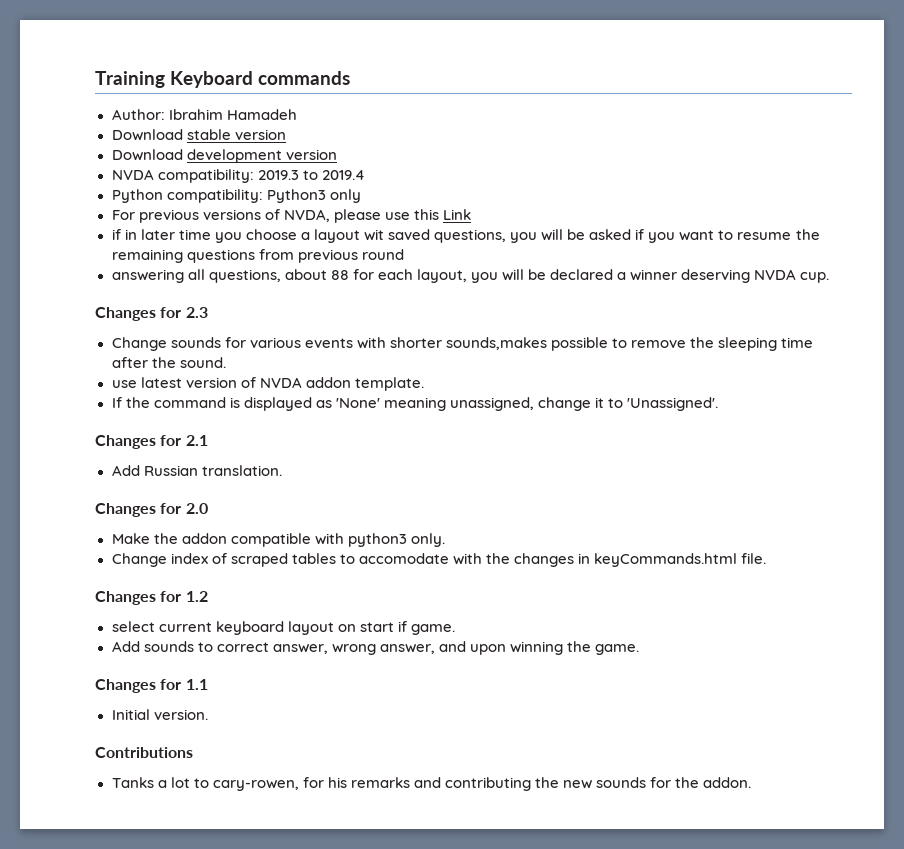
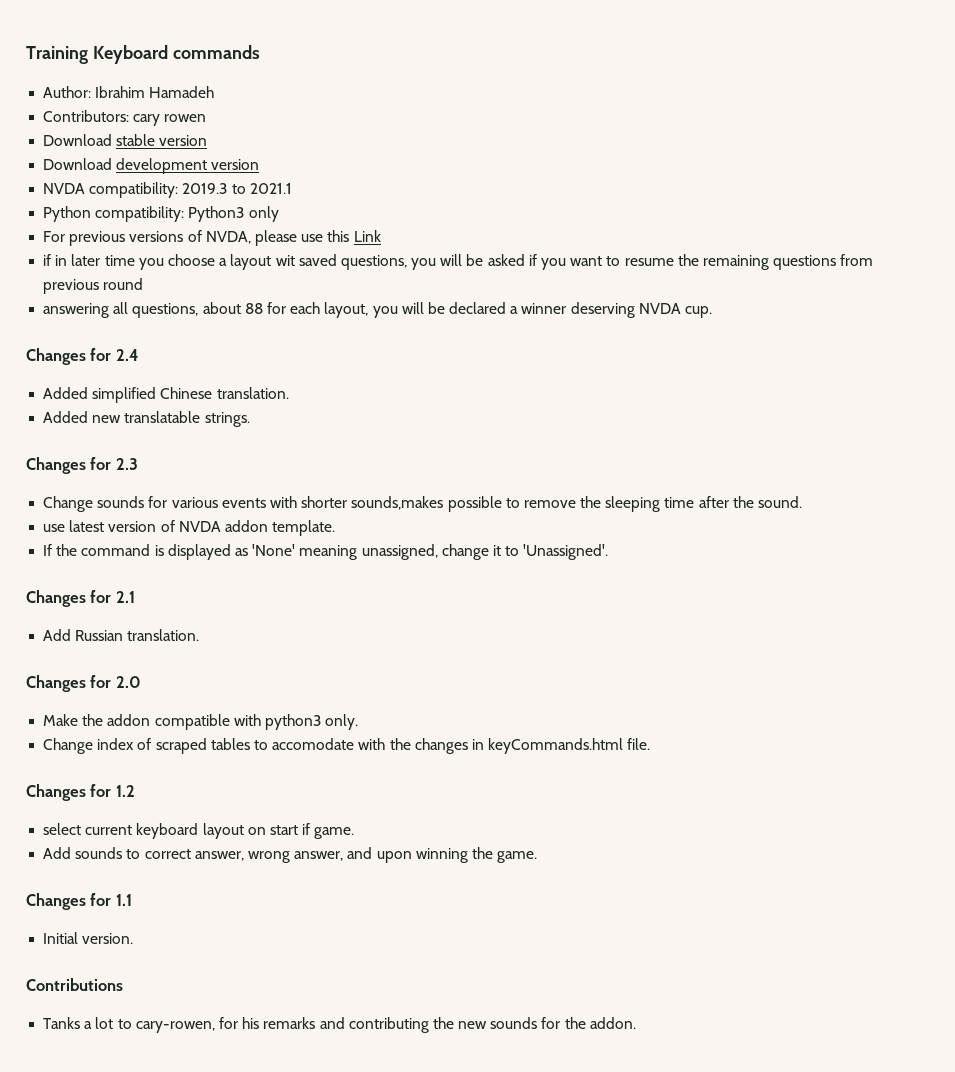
(297, 114) none -> [43,110,207,126] // Contributors: cary rowen
[321,170,365,180] 2019.4 -> [249,183,292,194] 2021.1
(830, 277) none -> [26,348,139,365] [43,387,289,403] [43,411,250,427] // Changes for 2.4 // Added simplified Chinese translation. // Added new translatable strings.

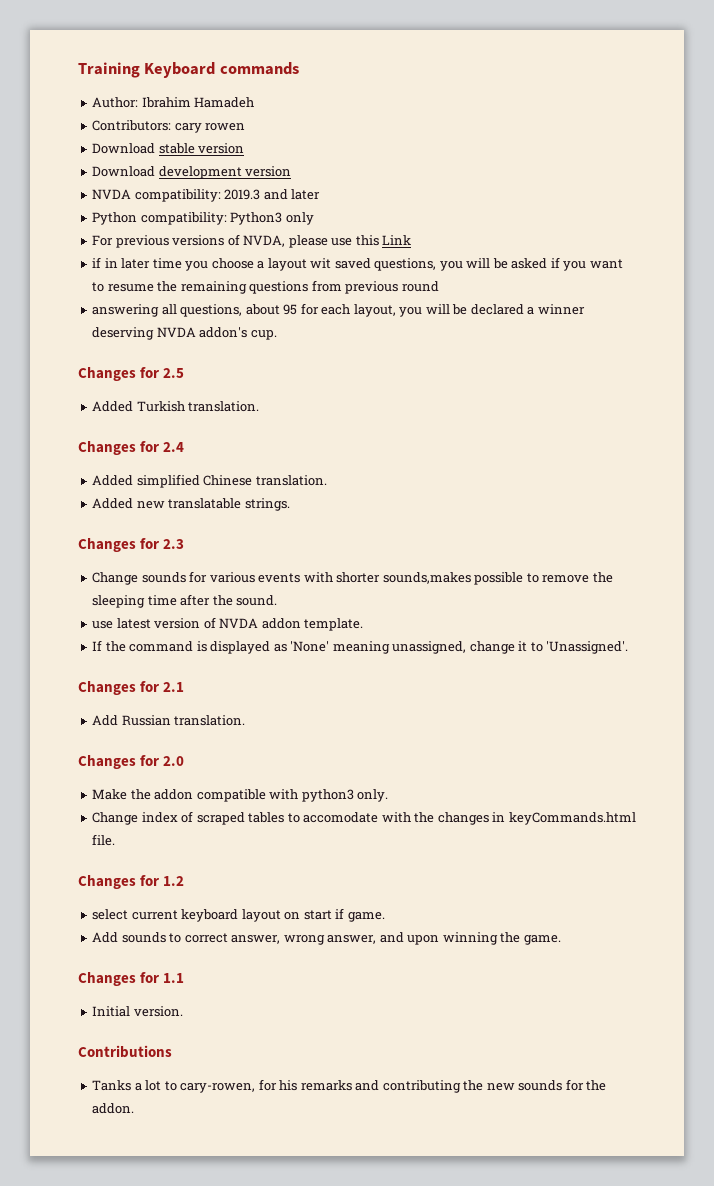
[231,183,292,194] to 2021.1 -> [263,189,321,200] and later
[244,303,263,314] 88 -> [283,304,298,315] 95
(681, 308) none -> [199,327,248,338] addon's
(713, 312) none -> [78,367,185,381] [92,401,260,412] // Changes for 2.5 // Added Turkish translation.

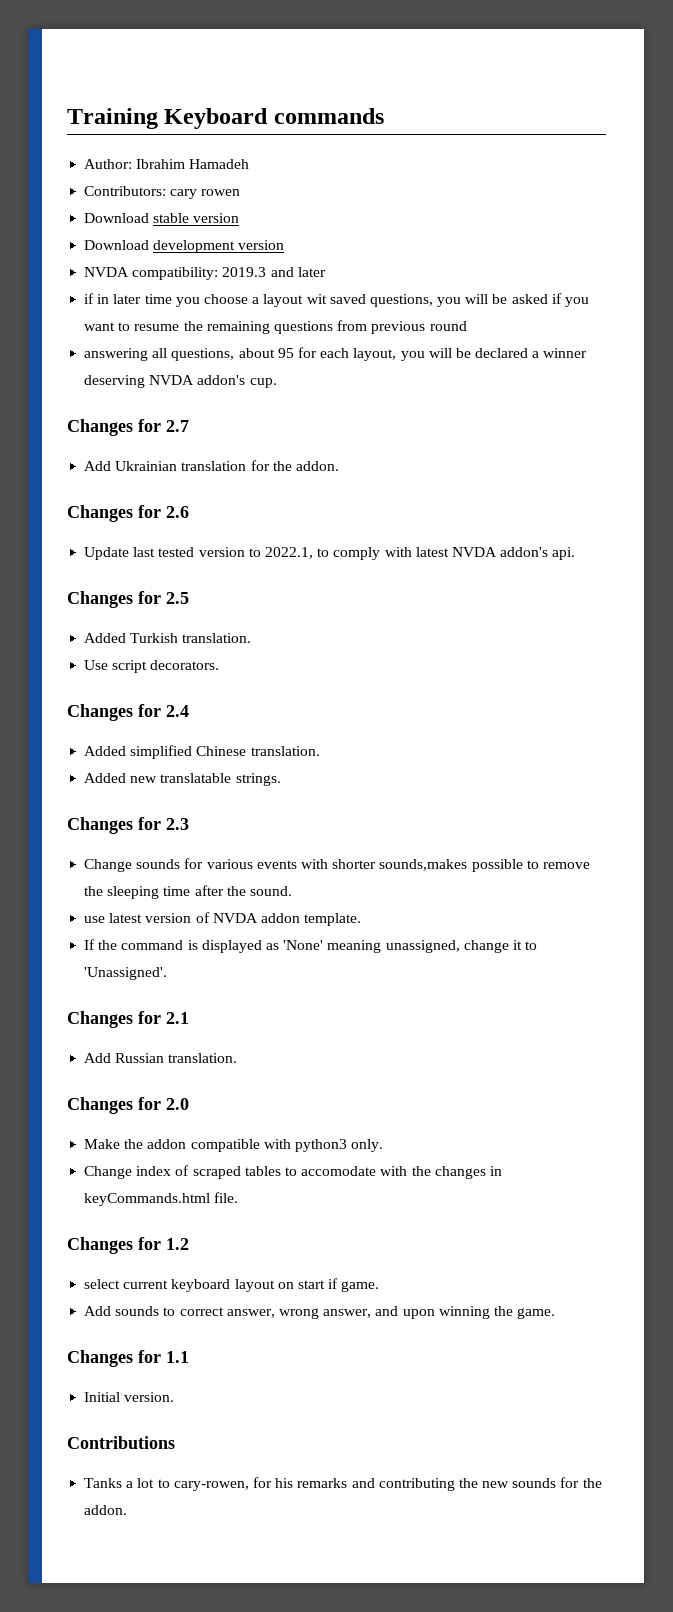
[92,212,314,225] [92,234,412,248] // Python compatibility: Python3 only // For previous versions of NVDA, please use this Link -> (326, 272) none
(277, 335) none -> [67,419,189,436] [84,460,339,471] [67,505,189,522] [84,547,576,560] // Changes for 2.7 // Add Ukrainian translation for the addon. // Changes for 2.6 // Update last tested version to 2022.1, to comply with latest NVDA addon's api.
(260, 406) none -> [84,660,220,673] // Use script decorators.

